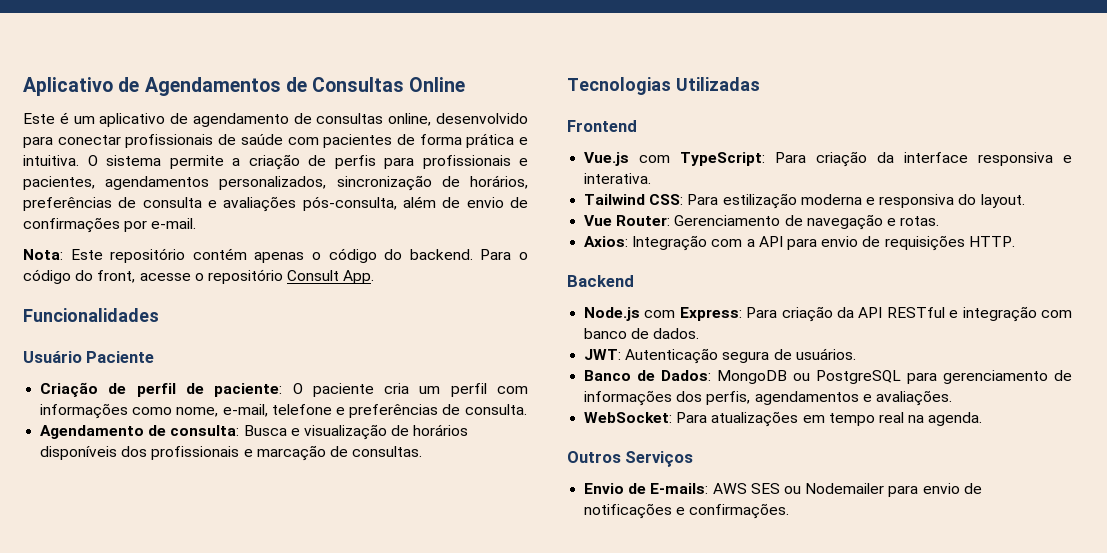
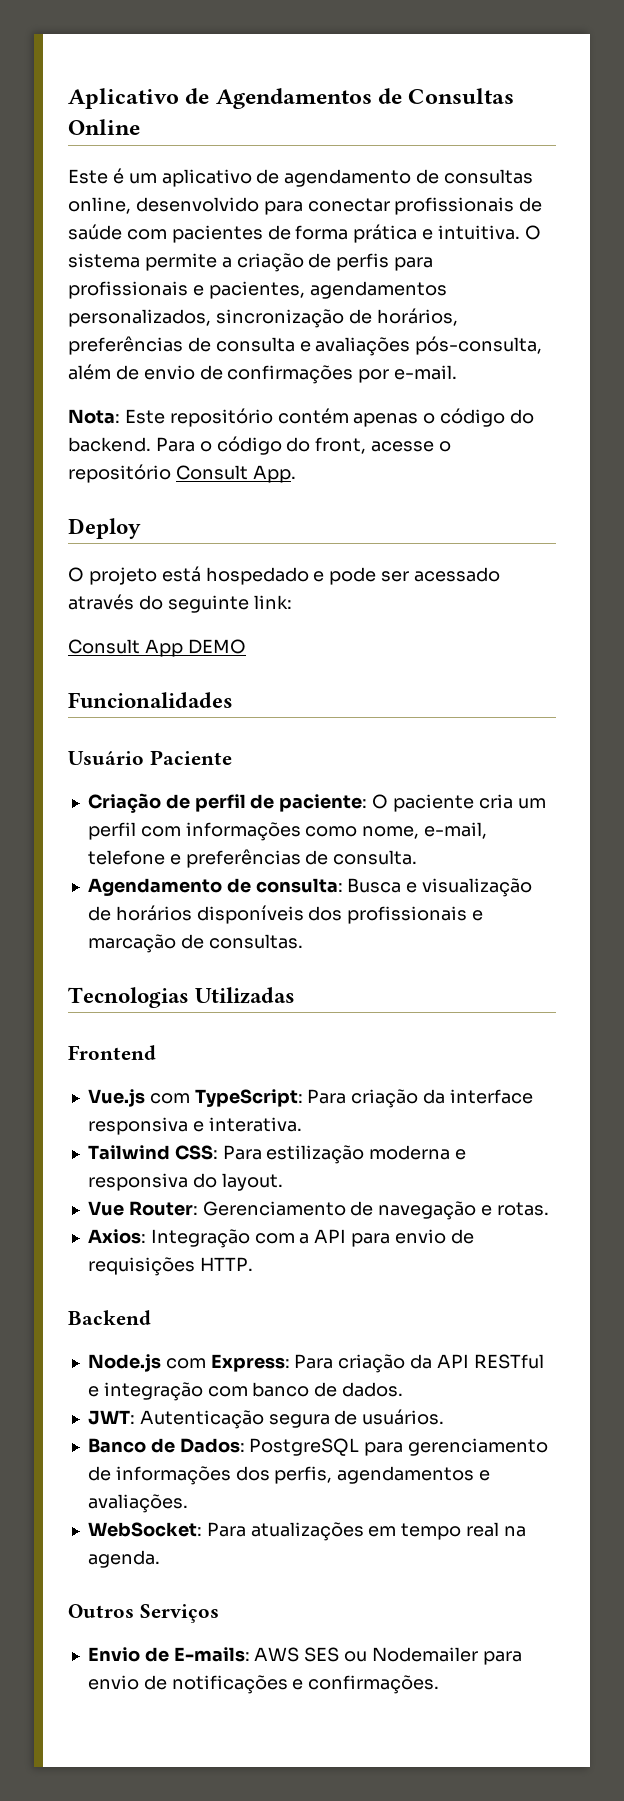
(375, 277) none -> [68,518,141,539] [68,566,501,585] [68,594,292,613] [68,639,246,657] // Deploy // O projeto está hospedado e pode ser acessado através do seguinte link: // Consult App DEMO
[717,370,811,384] MongoDB ou -> (245, 1445) none

